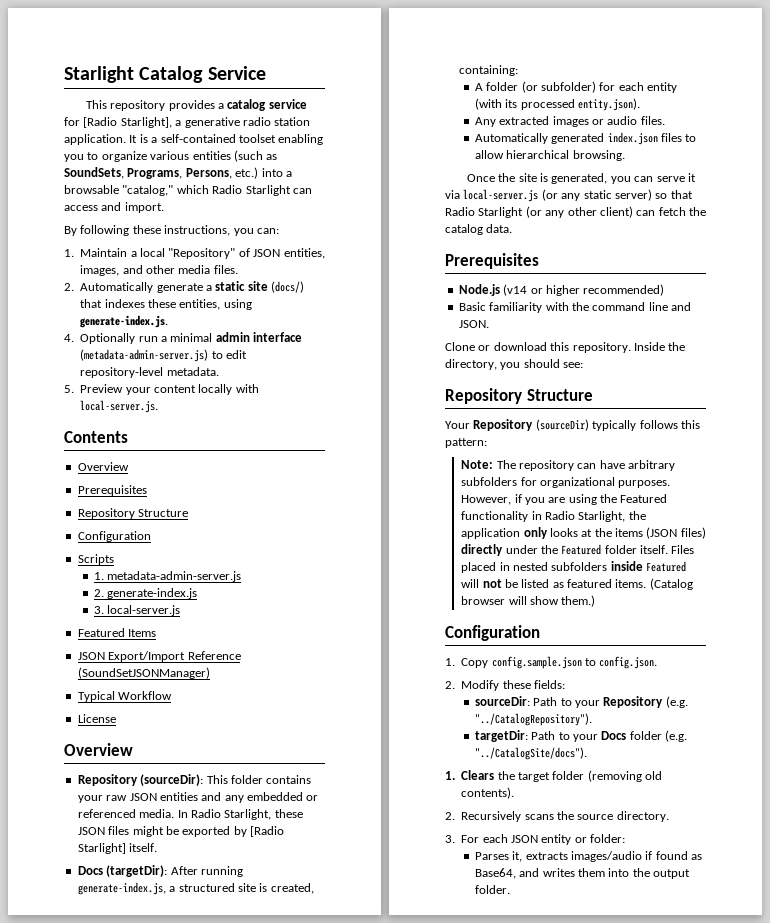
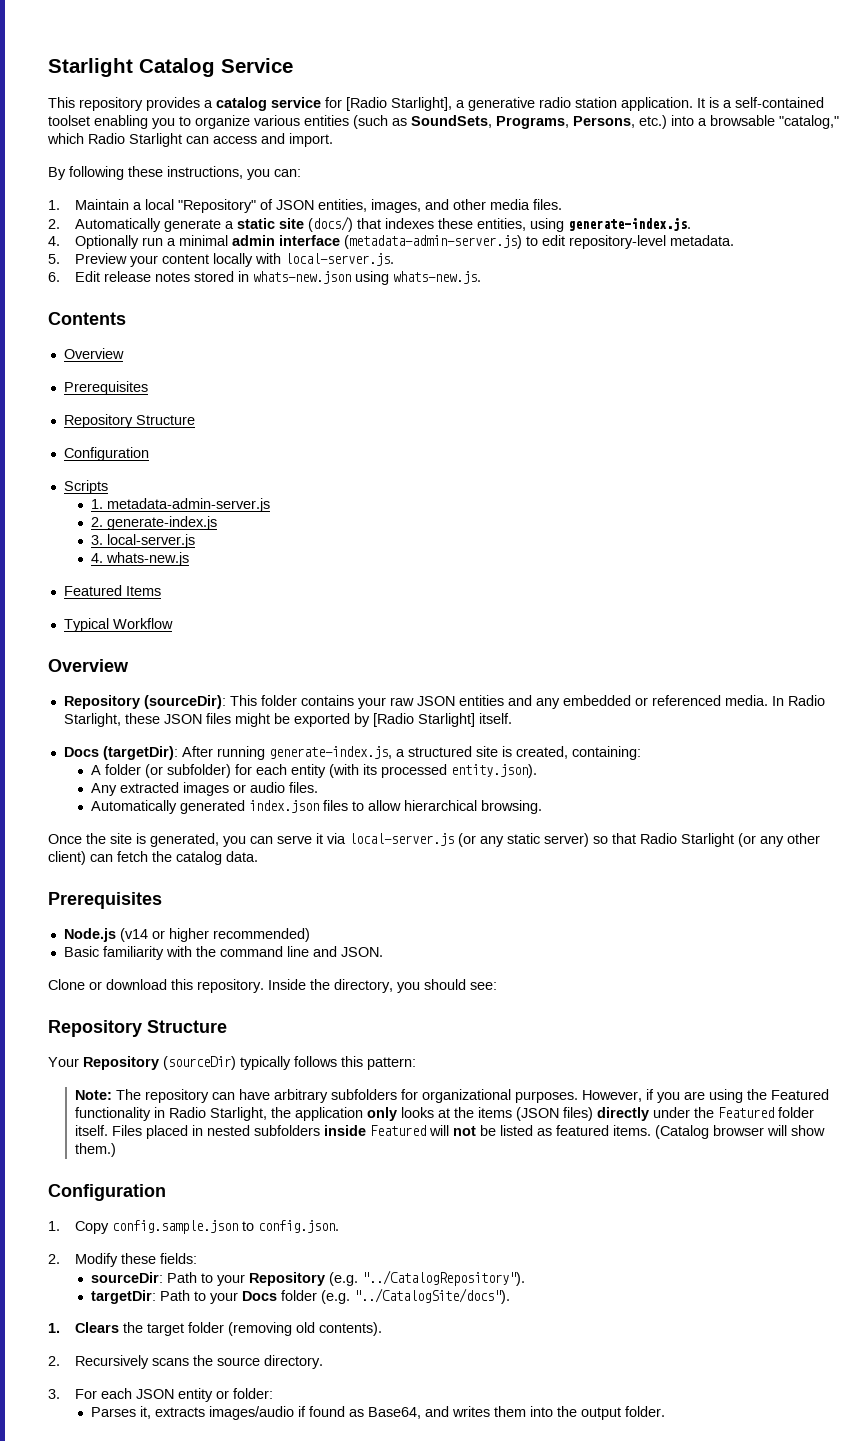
(159, 406) none -> [48,271,482,285] // 6. Edit release notes stored in whats-new.json using whats-new.js.
(181, 610) none -> [91,552,190,566] // 4. whats-new.js
[77,651,241,662] [77,667,210,679] // JSON Export/Import Reference (SoundSetJSONManager) -> (161, 591) none
[77,714,116,723] // License -> (173, 623) none

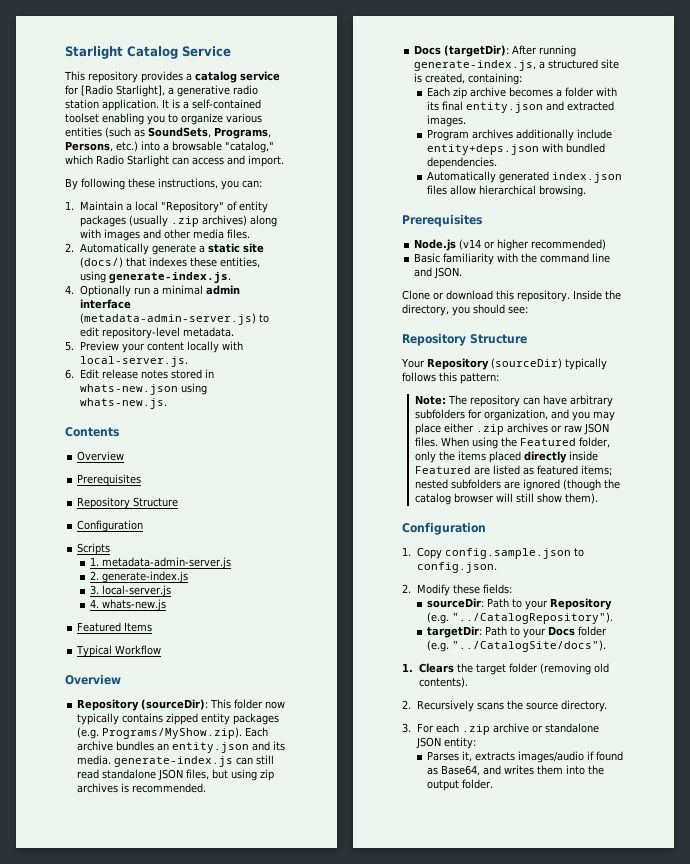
[276,199,422,213] JSON entities, images, -> [238,201,268,213] [79,215,277,227] [79,229,140,241] entity packages (usually .zip archives) along with images
[300,695,825,709] [63,713,512,727] contains your raw JSON entities and any embedded or referenced media. In Radio Starlight, these JSON files might be exported by [Radio Starlight] itself. -> [265,701,286,709] [77,713,280,725] [77,727,269,739] [77,741,286,753] [77,755,275,767] [77,769,275,781] [77,783,207,793] now typically contains zipped entity packages (e.g. Programs/MyShow.zip). Each archive bundles an entity.json and its media. generate-index.js can still read standalone JSON files, but using zip archives is recommended.
[91,764,538,778] [91,782,319,796] A folder (or subfolder) for each entity (with its processed entity.json). // Any extracted images or audio files. -> [426,87,617,99] [426,101,614,113] [426,115,466,127] [426,129,612,141] [426,143,605,155] [426,157,497,169] Each zip archive becomes a folder with its final entity.json and extracted images. // Program archives additionally include entity+deps.json with bundled dependencies.
[352,801,365,811] to -> (447, 190) none
[48,833,820,847] [48,851,258,865] // Once the site is generated, you can serve it via local-server.js (or any static server) so that Radio Starlight (or any other client) can fetch the catalog data. -> (586, 191) none
[422,1089,830,1103] [75,1107,815,1121] [75,1125,826,1139] [75,1143,117,1157] organizational purposes. However, if you are using the Featured functionality in Radio Starlight, the application only looks at the items (JSON files) directly under the Featured folder itself. Files placed in nested subfolders inside Featured will not be listed as featured items. (Catalog browser will show them.) -> [483,409,615,421] [414,423,609,435] [414,437,610,449] [414,451,598,463] [414,465,612,476] [414,479,620,491] [414,493,598,505] organization, and you may place either .zip archives or raw JSON files. When using the Featured folder, only the items placed directly inside Featured are listed as featured items; nested subfolders are ignored (though the catalog browser will still show them).
[136,1388,274,1402] JSON entity or folder: -> [461,723,599,735] [415,737,476,749] .zip archive or standalone JSON entity:

